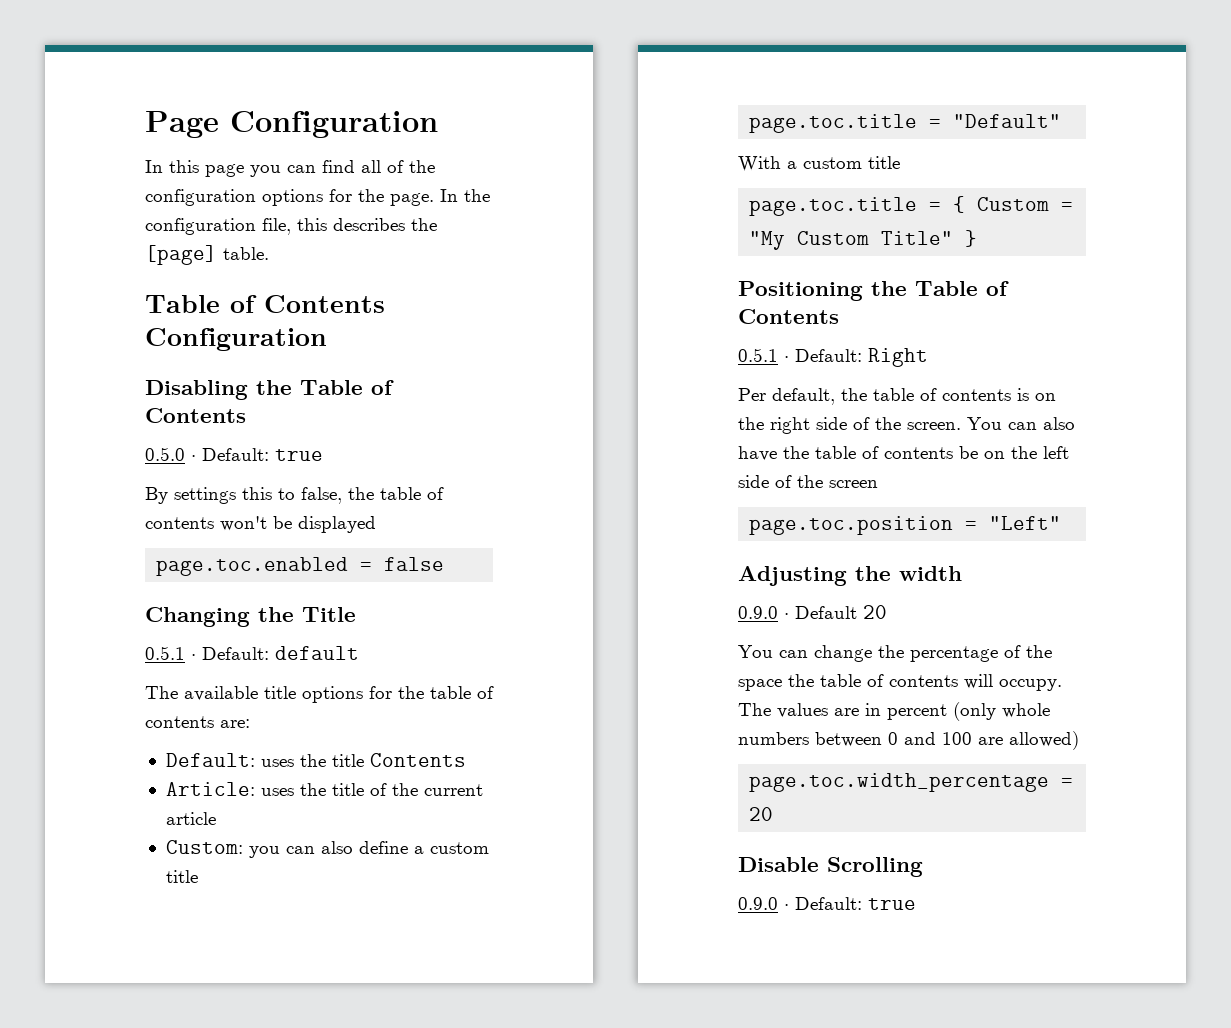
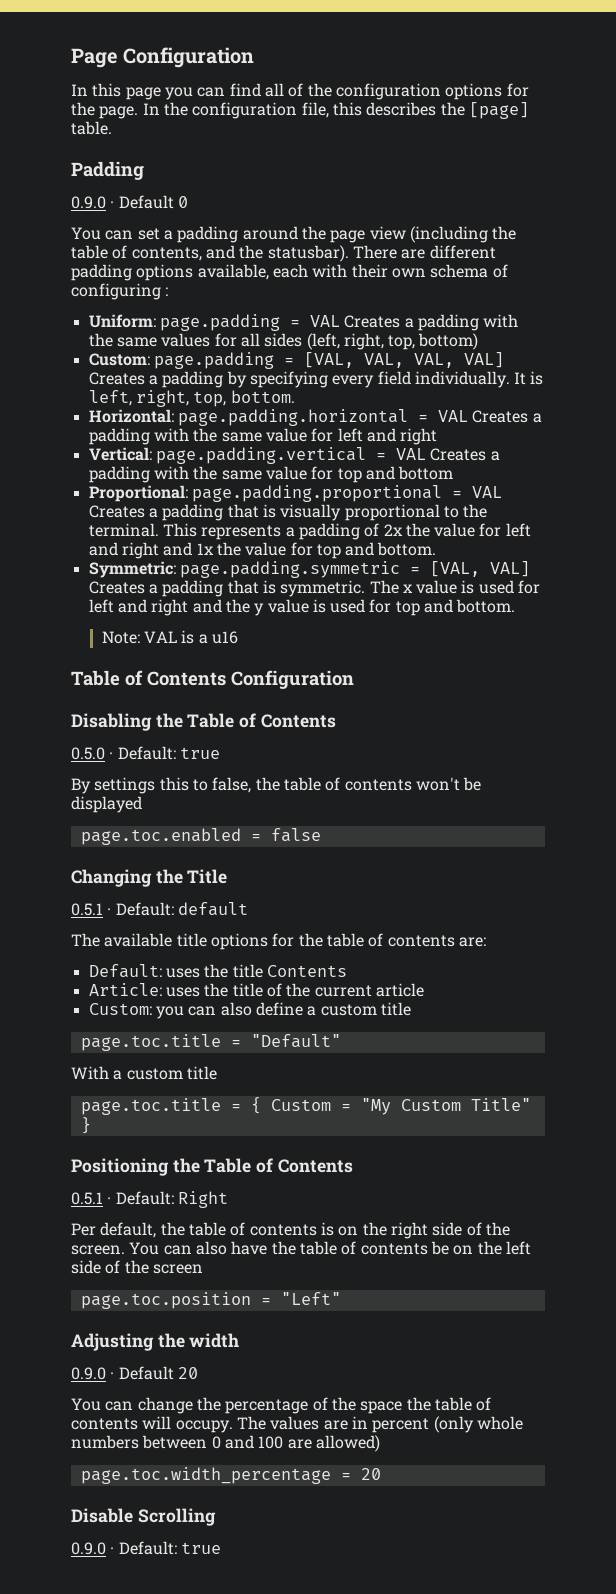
(269, 253) none -> [71,161,144,180] [71,195,188,209] [71,226,517,243] [71,245,496,262] [71,264,508,281] [71,283,169,300] [88,314,519,331] [88,333,479,350] [88,352,504,369] [88,371,544,388] [88,390,295,407] [88,409,542,426] [88,428,438,445] [88,447,500,464] [88,466,454,483] [88,485,502,502] [88,504,488,521] [88,523,531,540] [88,542,437,559] [88,561,530,578] [88,580,541,597] [88,599,516,616] [101,630,238,644] // Padding // 0.9.0 · Default 0 // You can set a padding around the page view (including the table of contents, and the statusbar). There are different padding options available, each with their own schema of configuring : // Uniform: page.padding = VAL Creates a padding with the same values for all sides (left, right, top, bottom) // Custom: page.padding = [VAL, VAL, VAL, VAL] Creates a padding by specifying every field individually. It is left, right, top, bottom. // Horizontal: page.padding.horizontal = VAL Creates a padding with the same value for left and right // Vertical: page.padding.vertical = VAL Creates a padding with the same value for top and bottom // Proportional: page.padding.proportional = VAL Creates a padding that is visually proportional to the terminal. This represents a padding of 2x the value for left and right and 1x the value for top and bottom. // Symmetric: page.padding.symmetric = [VAL, VAL] Creates a padding that is symmetric. The x value is used for left and right and the y value is used for top and bottom. // Note: VAL is a u16

